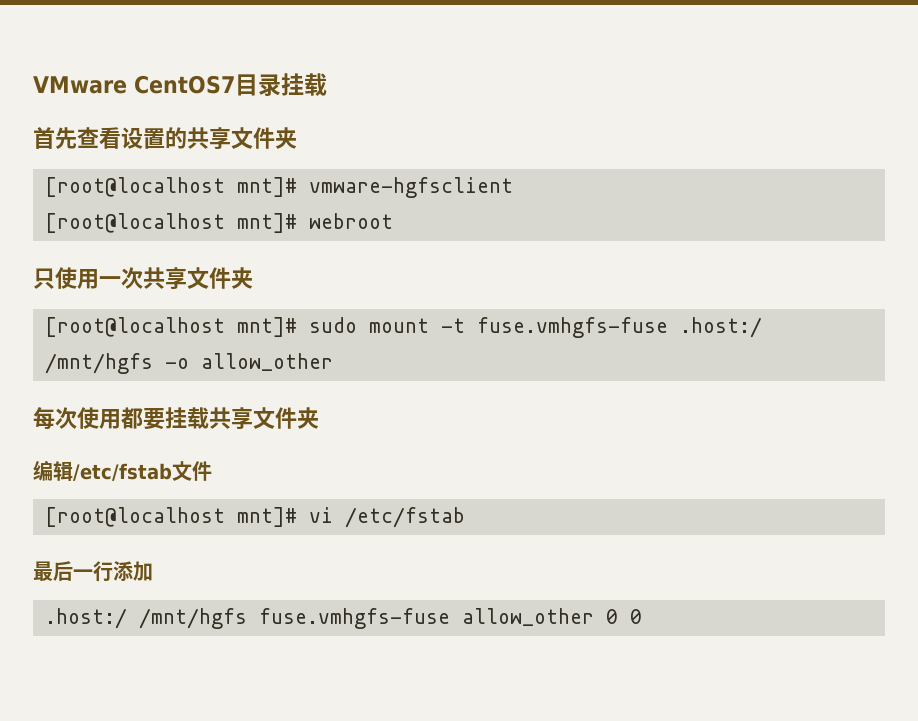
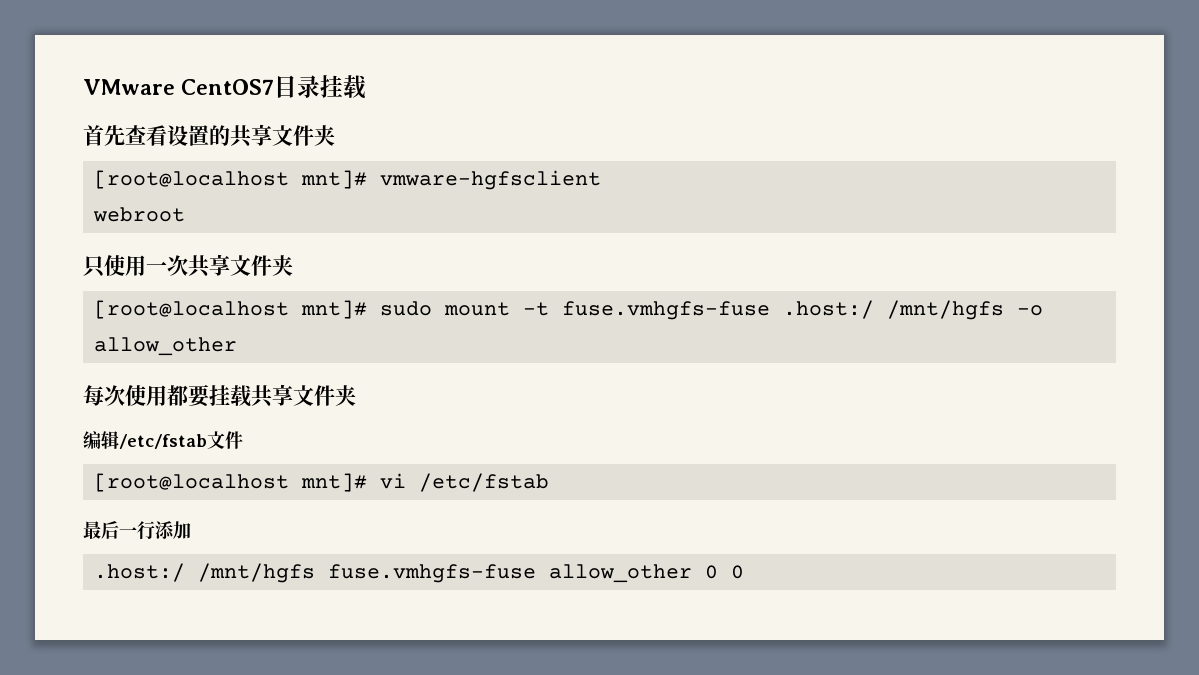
[45,213,297,233] [root@localhost mnt]# -> (601, 180) none

